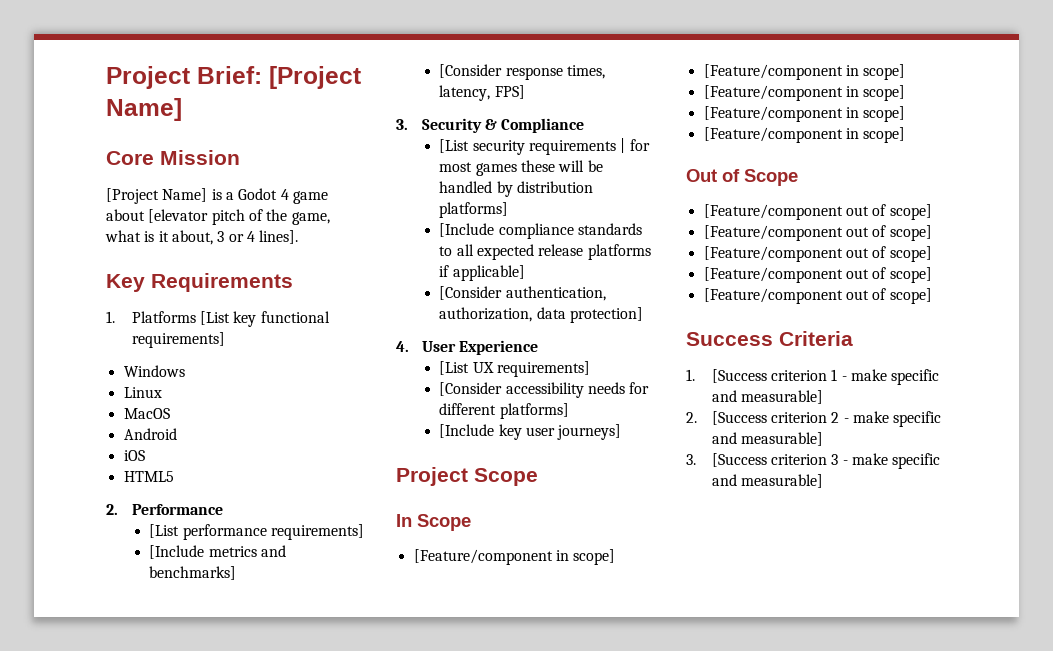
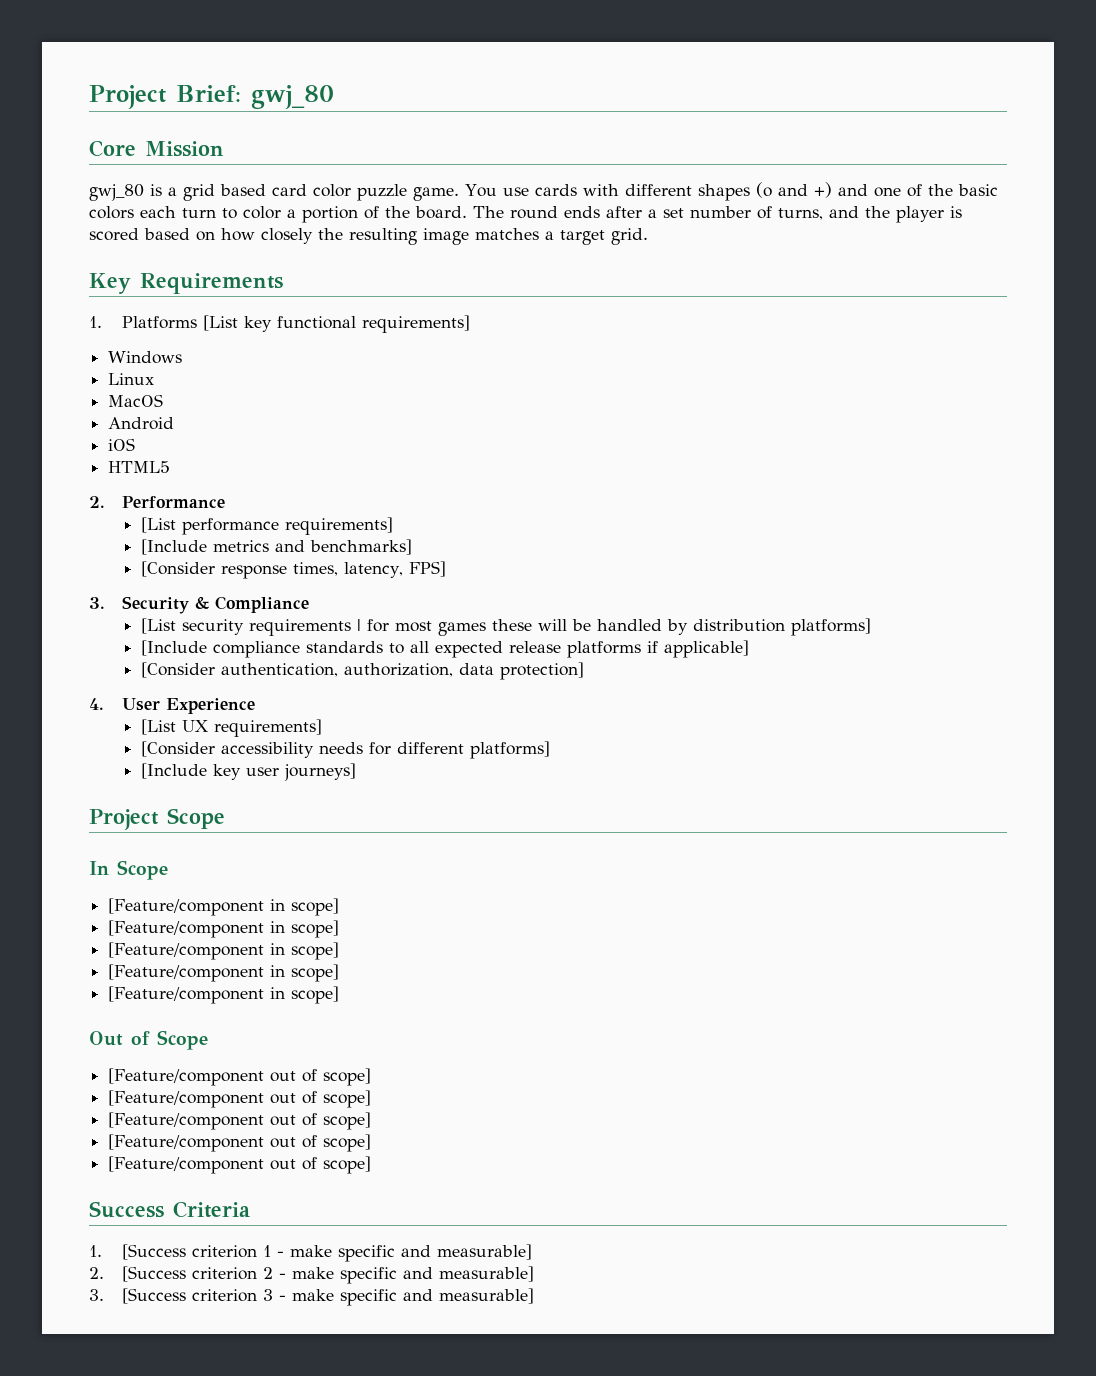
[269,66,361,89] [106,98,182,121] [Project Name] -> [251,85,334,109] gwj_80
[106,188,328,204] [106,209,330,225] [105,230,299,245] [Project Name] is a Godot 4 game about [elevator pitch of the game, what is it about, 3 or 4 lines]. -> [89,182,998,201] [89,206,962,223] [89,228,648,245] gwj_80 is a grid based card color puzzle game. You use cards with different shapes (o and +) and one of the basic colors each turn to color a portion of the board. The round ends after a set number of turns, and the player is scored based on how closely the resulting image matches a target grid.

